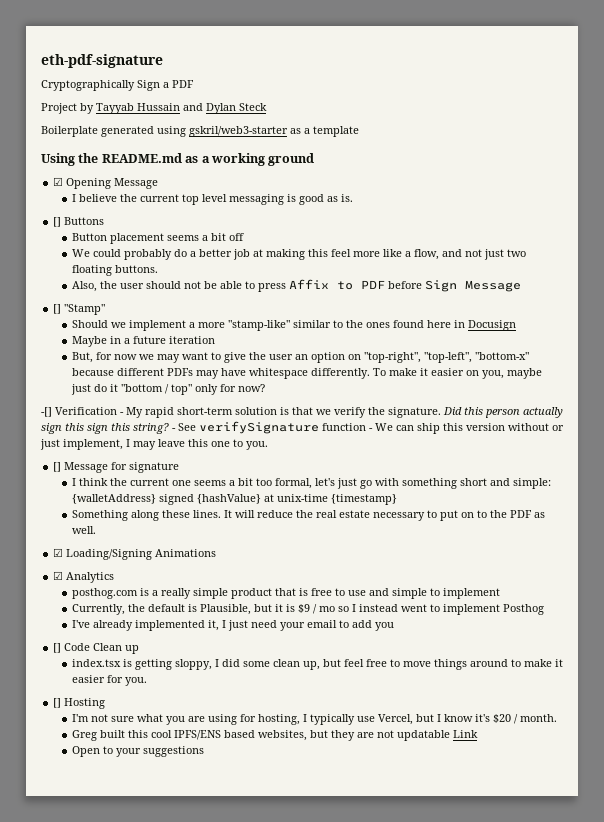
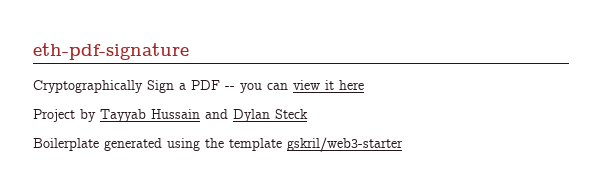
(194, 84) none -> [225,80,364,93] -- you can view it here
[189,126,359,137] [41,153,315,166] [53,177,159,189] [71,194,353,205] [53,217,105,227] [71,233,244,244] [71,249,526,260] [71,265,158,276] [71,279,521,292] [53,304,106,315] [71,320,516,331] [71,336,215,347] [71,352,529,363] [71,368,542,379] [70,384,265,395] [41,407,563,418] [41,421,564,434] [40,439,268,450] [53,462,180,473] [71,478,551,489] [71,494,397,505] [71,510,545,521] [71,526,96,534] [53,548,217,560] [53,571,115,583] [71,588,500,599] [71,604,544,615] [71,620,394,631] [53,643,140,654] [71,659,563,670] [71,675,147,686] [53,698,106,709] [71,714,557,725] [71,730,478,741] [71,746,204,757] gskril/web3-starter as a template // Using the README.md as a working ground // ☑ Opening Message // I believe the current top level messaging is good as is. // [] Buttons // Button placement seems a bit off // We could probably do a better job at making this feel more like a flow, and not just two floating buttons. // Also, the user should not be able to press Affix to PDF before Sign Message // [] "Stamp" // Should we implement a more "stamp-like" similar to the ones found here in Docusign // Maybe in a future iteration // But, for now we may want to give the user an option on "top-right", "top-left", "bottom-x" because different PDFs may have whitespace differently. To make it easier on you, maybe just do it "bottom / top" only for now? // -[] Verification - My rapid short-term solution is that we verify the signature. Did this person actually sign this sign this string? - See verifySignature function - We can ship this version without or just implement, I may leave this one to you. // [] Message for signature // I think the current one seems a bit too formal, let's just go with something short and simple: {walletAddress} signed {hashValue} at unix-time {timestamp} // Something along these lines. It will reduce the real estate necessary to put on to the PDF as well. // ☑ Loading/Signing Animations // ☑ Analytics // posthog.com is a really simple product that is free to use and simple to implement // Currently, the default is Plausible, but it is $9 / mo so I instead went to implement Posthog // I've already implemented it, I just need your email to add you // [] Code Clean up // index.tsx is getting sloppy, I did some clean up, but feel free to move things around to make it easier for you. // [] Hosting // I'm not sure what you are using for hosting, I typically use Vercel, but I know it's $20 / month. // Greg built this cool IPFS/ENS based websites, but they are not updatable Link // Open to your suggestions -> [205,137,403,152] the template gskril/web3-starter

